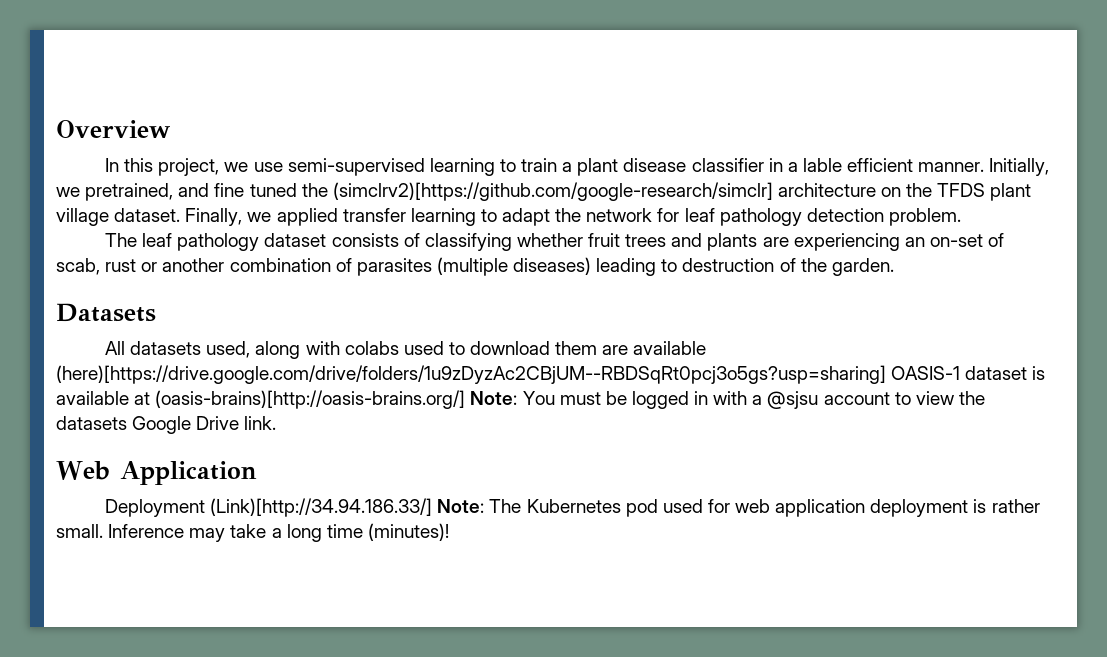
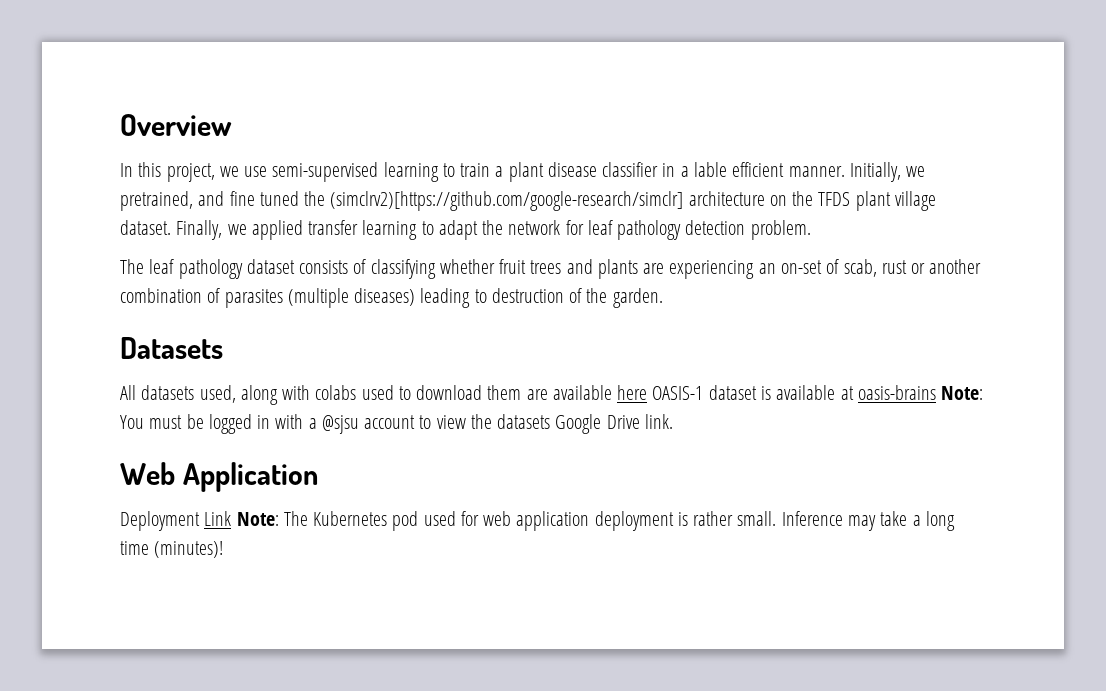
[56,365,886,384] (here)[https://drive.google.com/drive/folders/1u9zDyzAc2CBjUM--RBDSqRt0pcj3o5gs?usp=sharing] -> [617,385,648,400] here
[155,390,466,409] (oasis-brains)[http://oasis-brains.org/] -> [857,385,936,400] oasis-brains
[210,498,433,517] (Link)[http://34.94.186.33/] -> [204,511,232,526] Link

